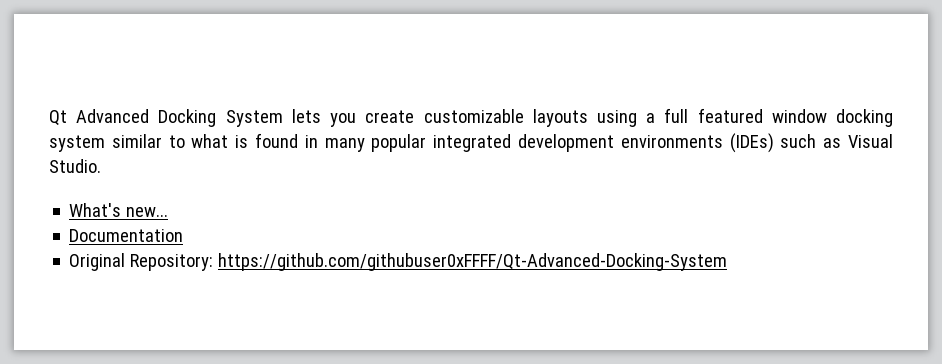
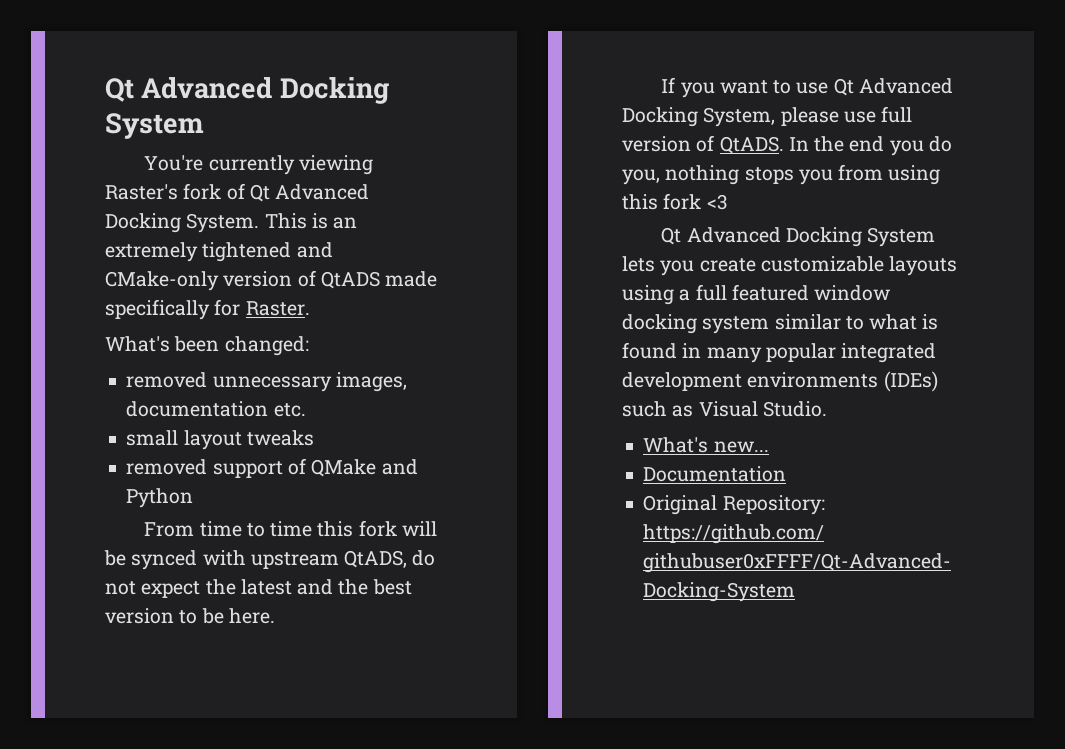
[49,109,283,127] Qt Advanced Docking System -> [105,77,389,104] [105,113,204,139] [144,155,373,175] [105,183,370,202] [105,213,358,233] [105,242,333,262] [105,270,438,291] [105,299,310,320] [105,336,309,356] [126,372,407,392] [126,401,306,417] [126,430,314,450] [126,458,418,478] [126,488,194,508] [144,520,437,537] [104,550,436,570] [105,579,412,598] [105,608,275,624] [661,77,953,98] [622,106,913,127] [622,135,952,156] [622,164,941,185] [622,193,728,210] [661,227,936,247] Qt Advanced Docking System // You're currently viewing Raster's fork of Qt Advanced Docking System. This is an extremely tightened and CMake-only version of QtADS made specifically for Raster. // What's been changed: // removed unnecessary images, documentation etc. // small layout tweaks // removed support of QMake and Python // From time to time this fork will be synced with upstream QtADS, do not expect the latest and the best version to be here. // If you want to use Qt Advanced Docking System, please use full version of QtADS. In the end you do you, nothing stops you from using this fork <3 // Qt Advanced Docking System

